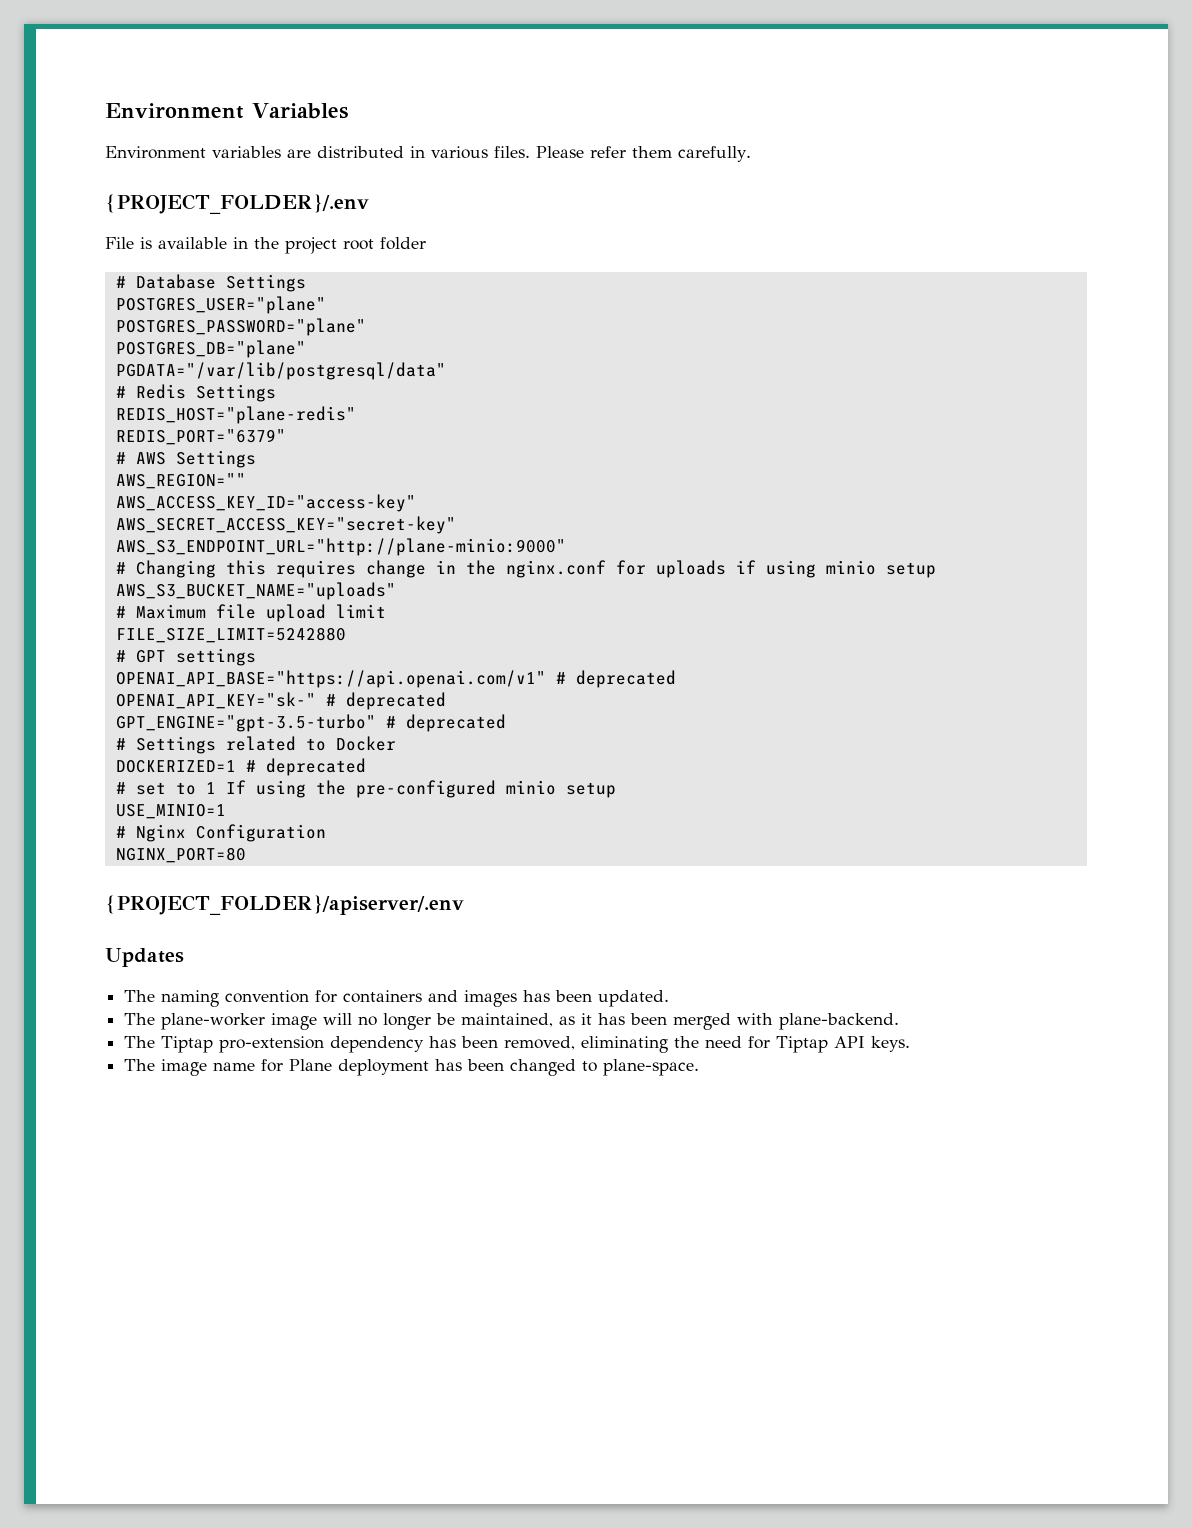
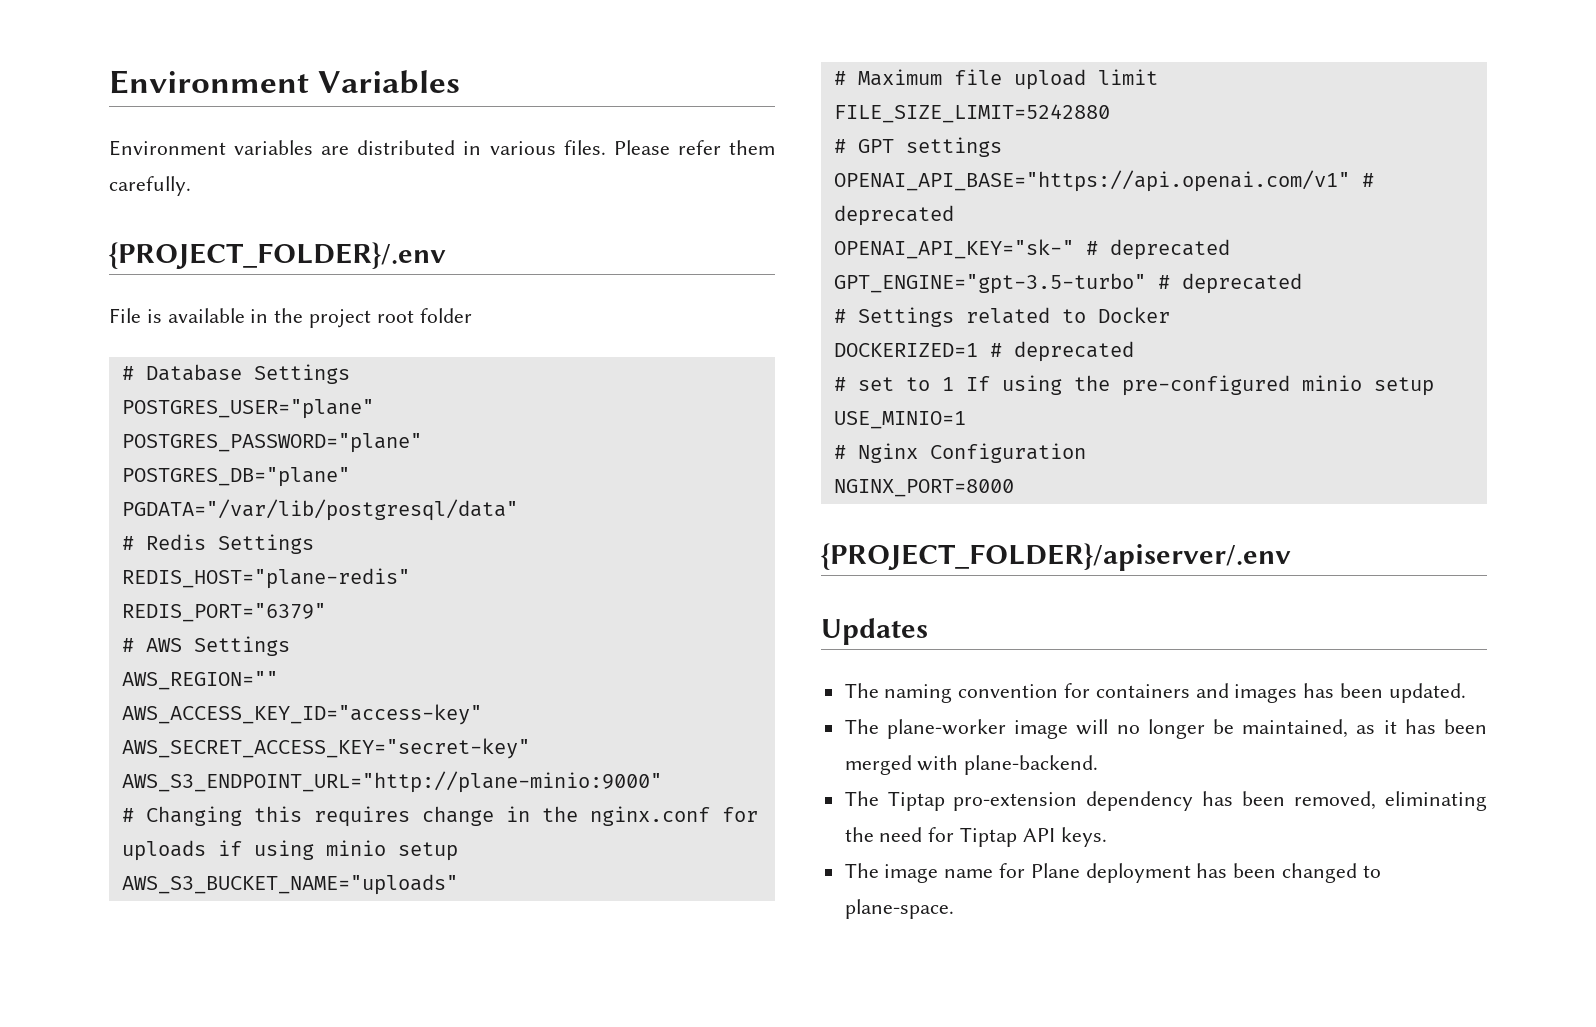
[115,847,246,863] NGINX_PORT=80 -> [833,479,1014,497] NGINX_PORT=8000

